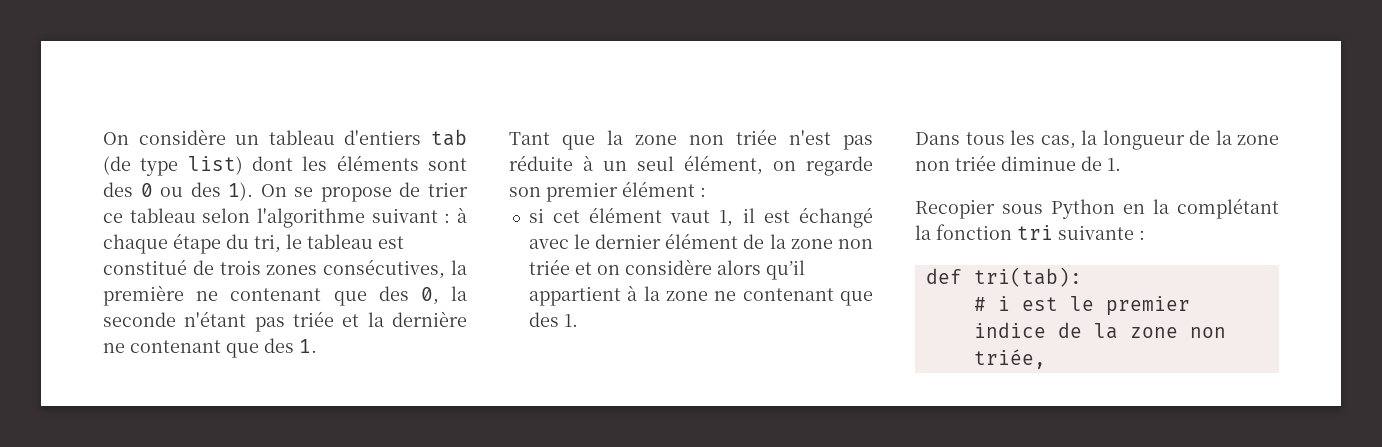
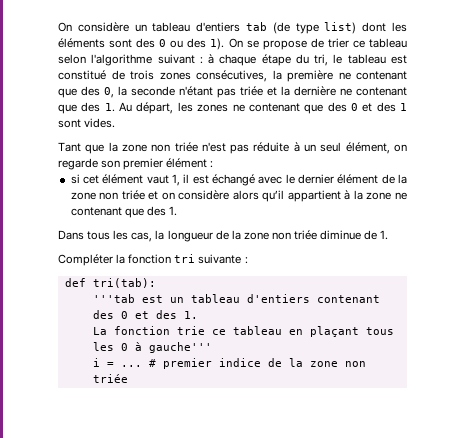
(317, 346) none -> [119,102,407,114] [58,118,116,128] Au départ, les zones ne contenant que des 0 et des 1 sont vides.
[915,198,1279,219] Recopier sous Python en la complétant -> [58,254,113,266] Compléter
[973,296,1094,311] # i est le -> [92,294,380,303] [92,310,198,319] [92,326,394,337] [92,342,212,353] [92,358,156,367] '''tab est un tableau d'entiers contenant des 0 et des 1. // La fonction trie ce tableau en plaçant tous les 0 à gauche''' // i = ... #
[973,349,1046,369] triée, -> [92,374,128,383] triée

